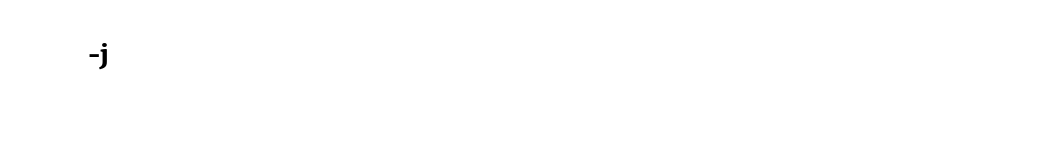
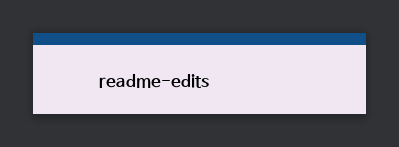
[88,43,109,70] -j -> [99,74,209,88] readme-edits

